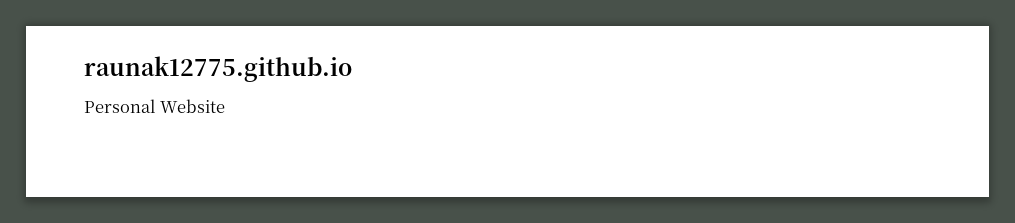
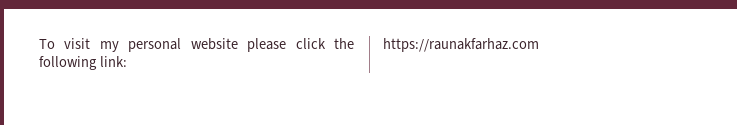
[84,56,352,82] [84,99,226,113] raunak12775.github.io // Personal Website -> [39,38,355,52] [39,56,127,70] [383,38,539,52] To visit my personal website please click the following link: // https://raunakfarhaz.com

